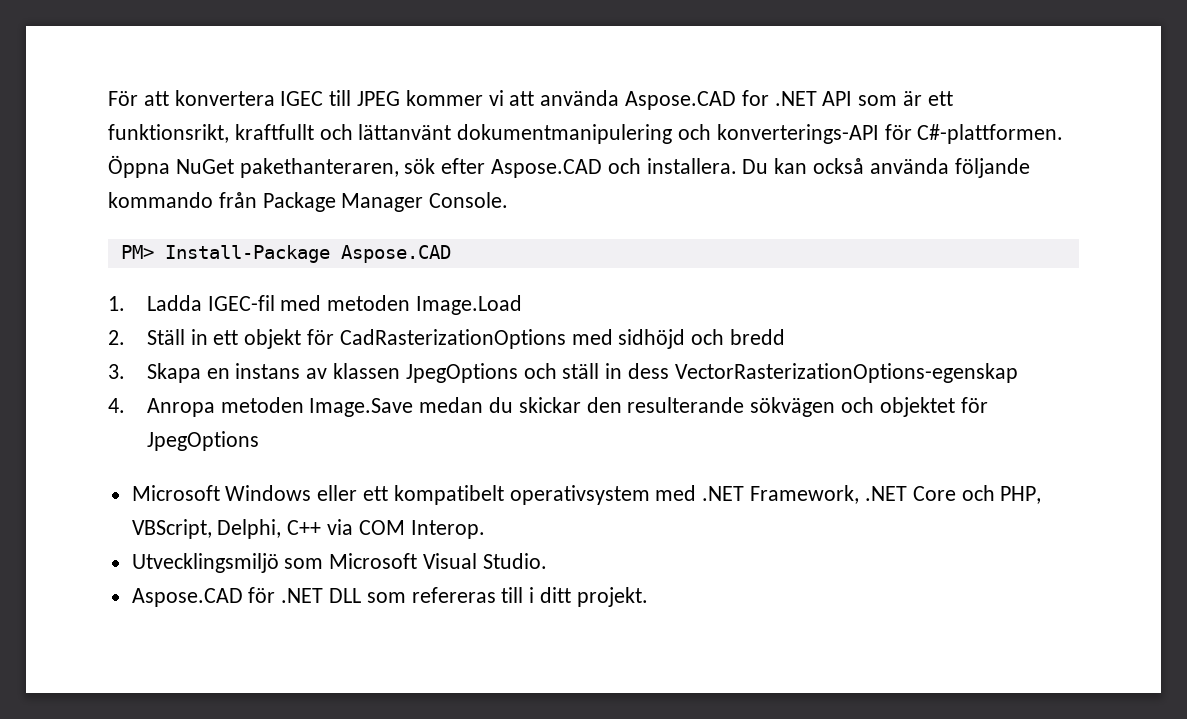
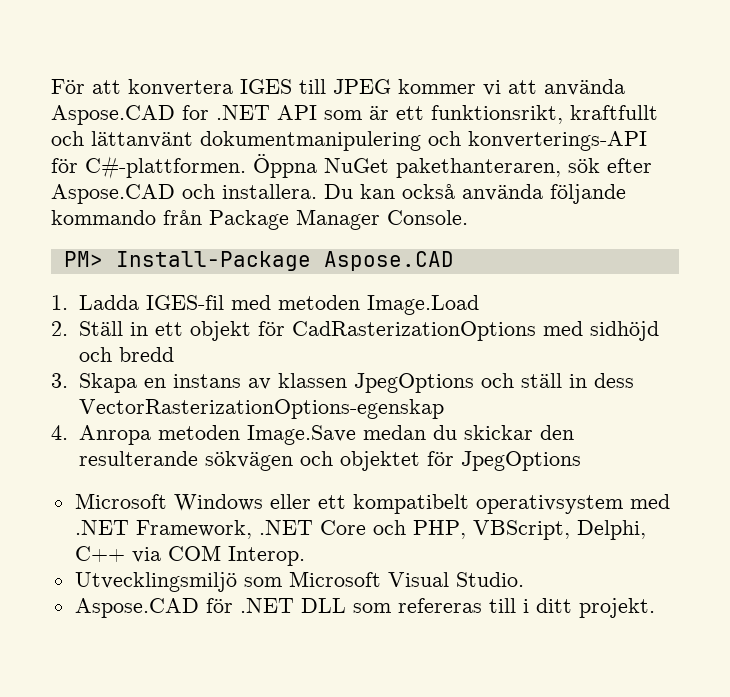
[280,91,324,106] IGEC -> [240,79,292,94] IGES
[207,295,275,311] IGEC-fil -> [145,295,224,310] IGES-fil

